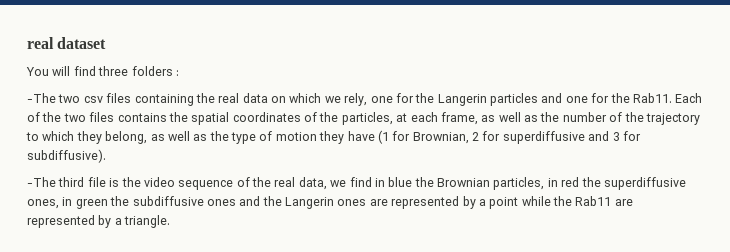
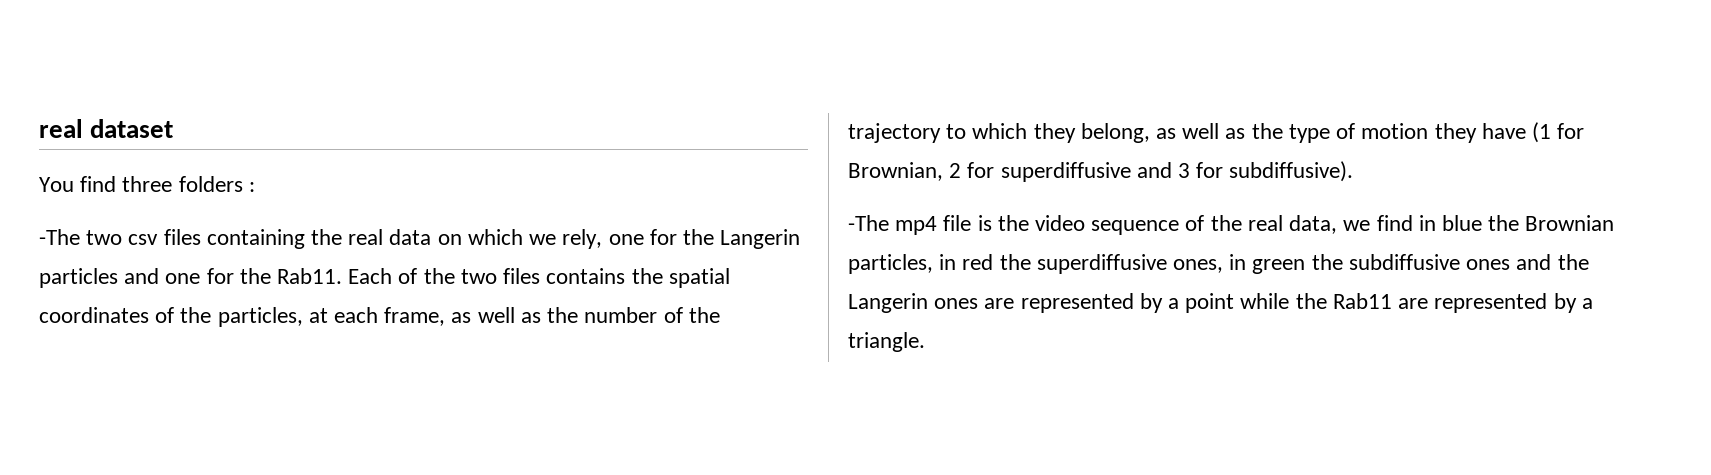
[52,66,71,76] will -> (74, 184) none
[58,177,85,187] third -> [895,216,938,235] mp4

